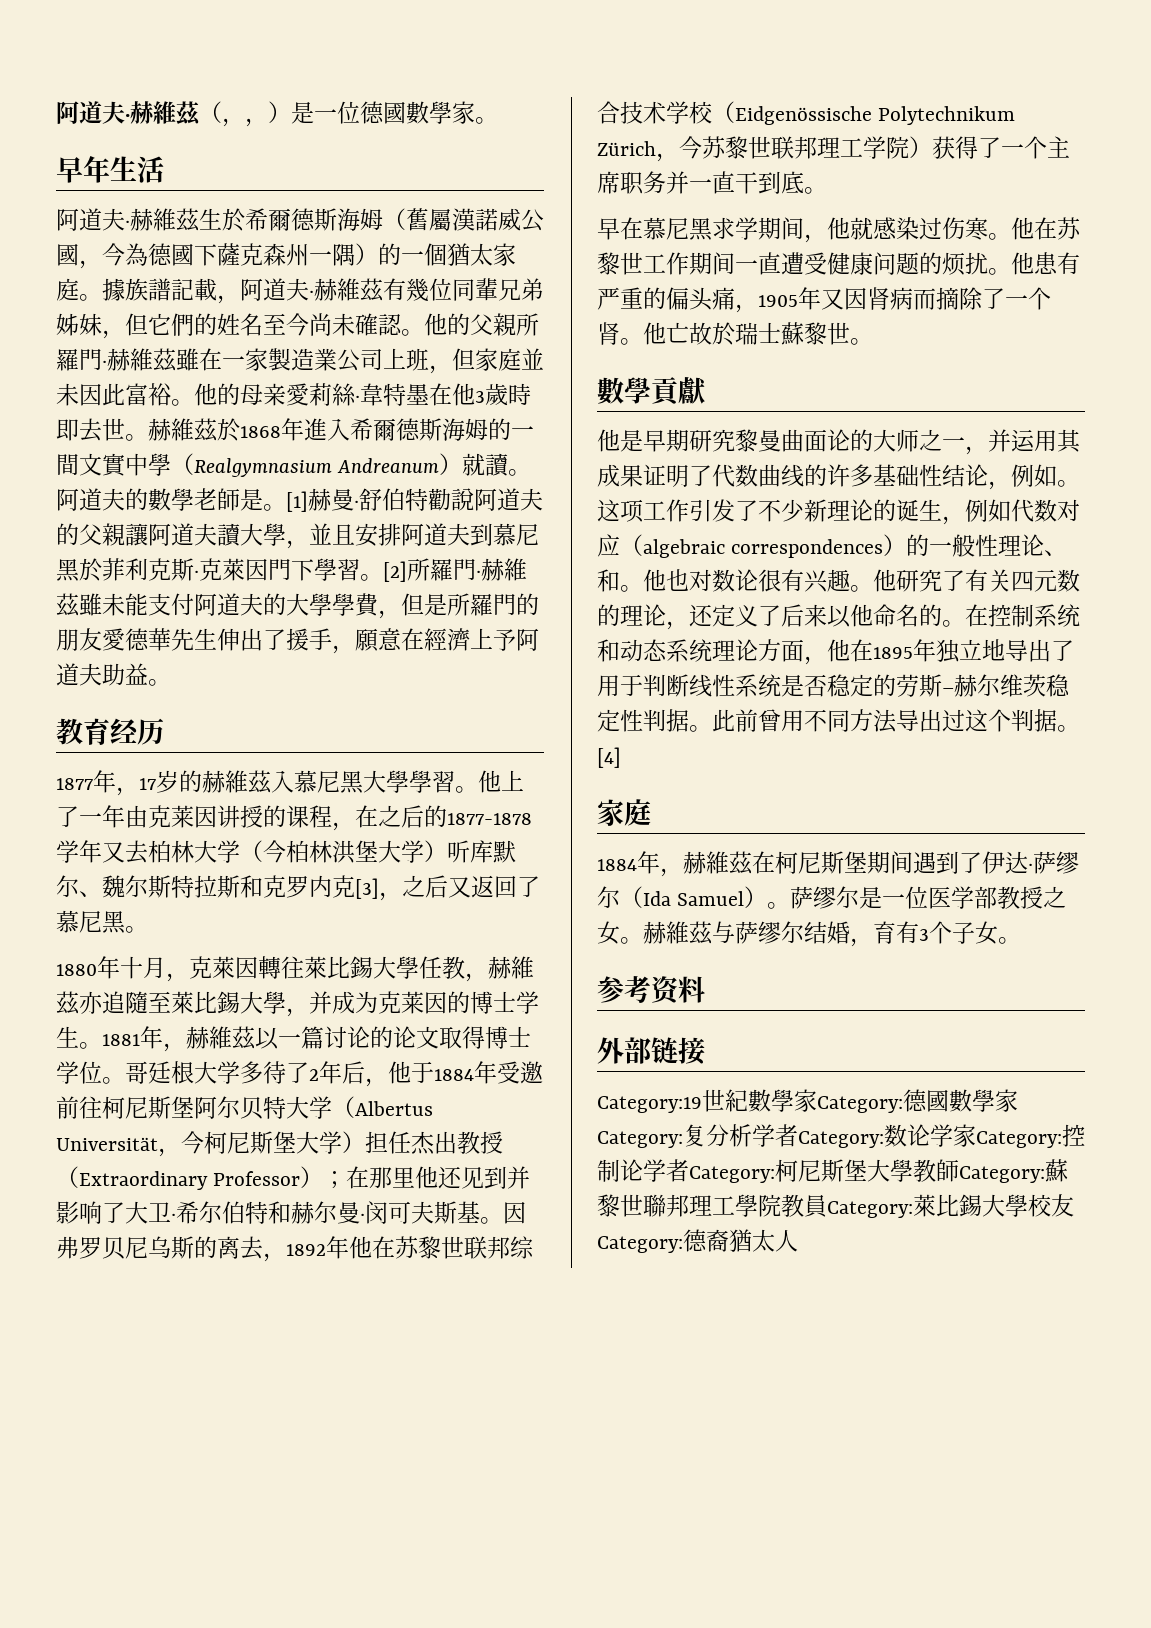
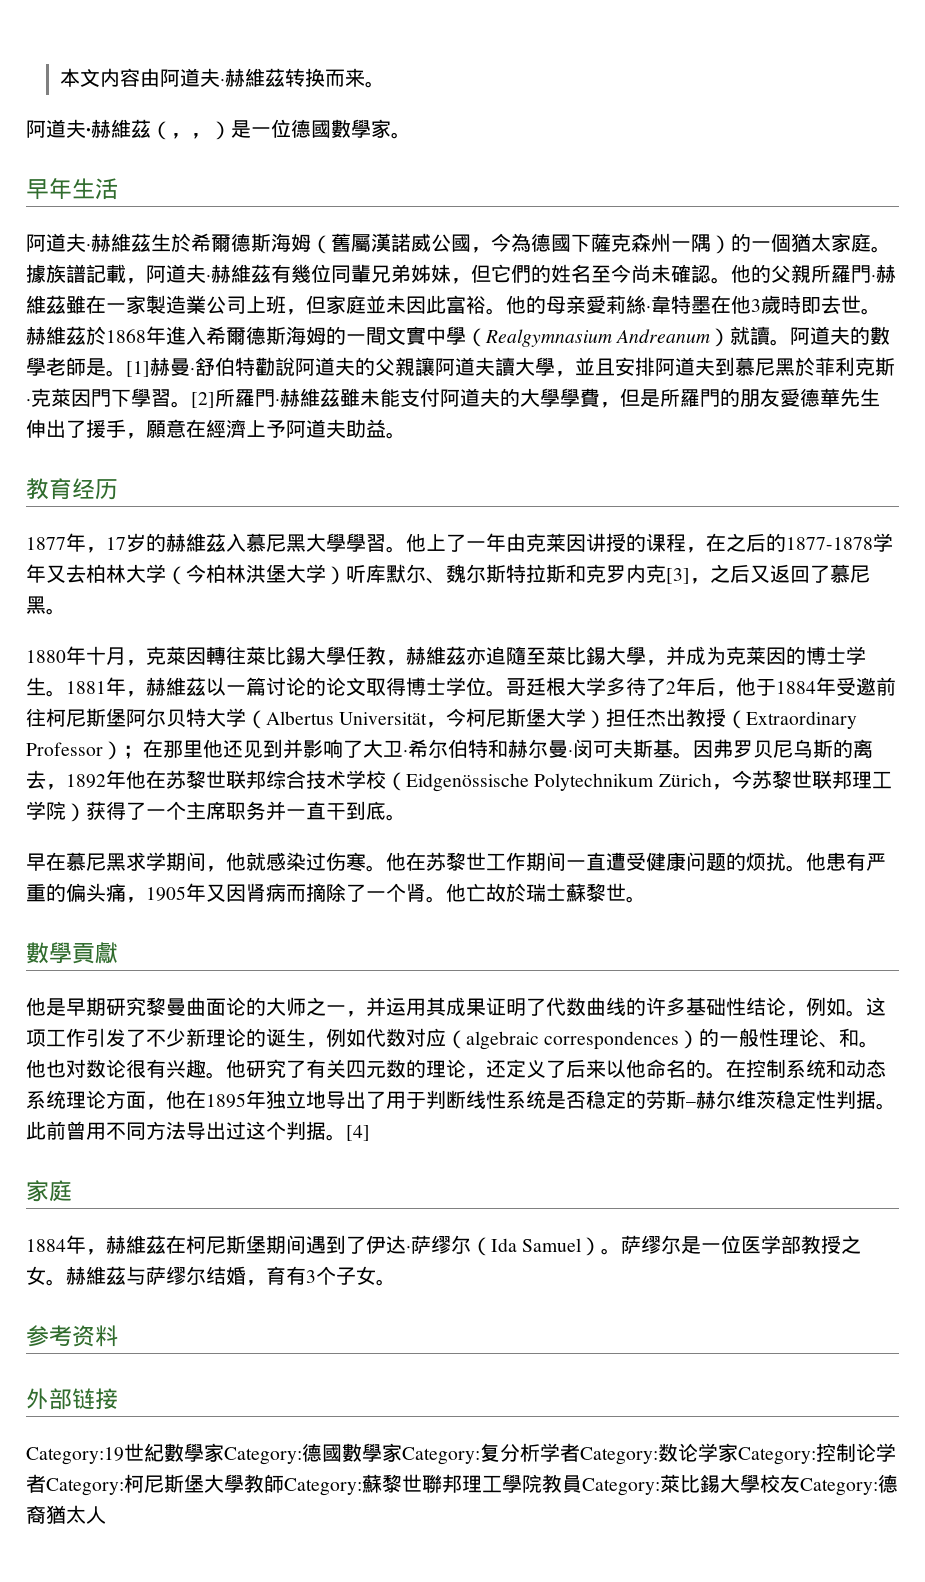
(56, 112) none -> [59,68,385,88] 本文内容由阿道夫·赫維茲转换而来。 //

